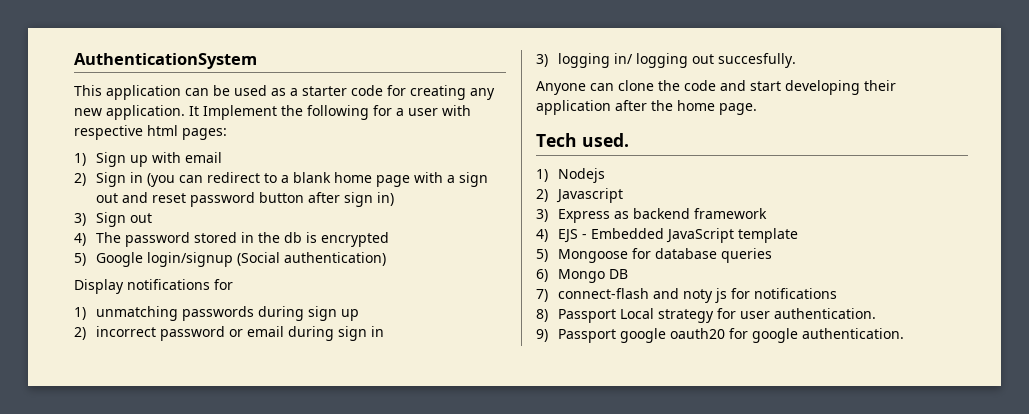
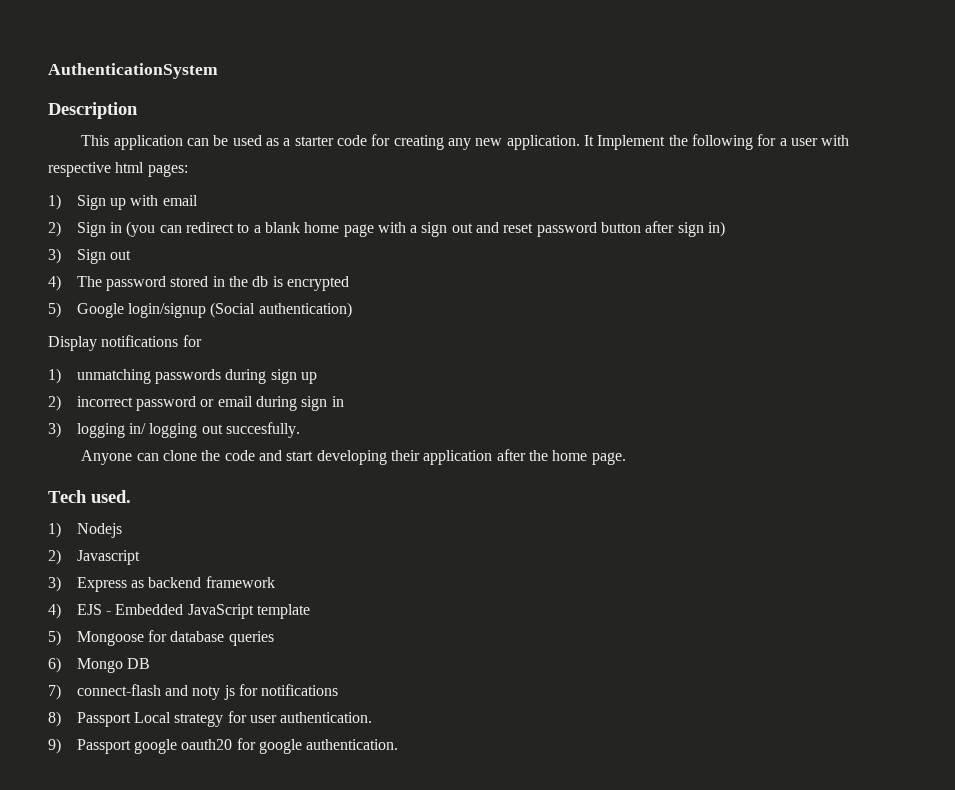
(257, 61) none -> [48,102,138,119] // Description

